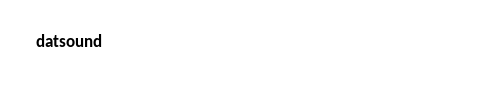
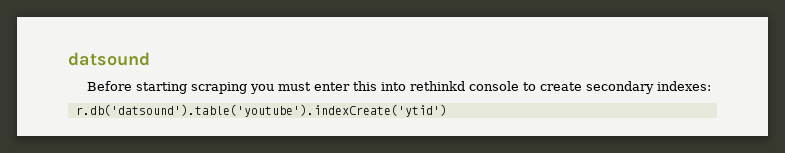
(102, 40) none -> [86,81,711,94] [75,104,447,117] // Before starting scraping you must enter this into rethinkd console to create secondary indexes: // r.db('datsound').table('youtube').indexCreate('ytid')

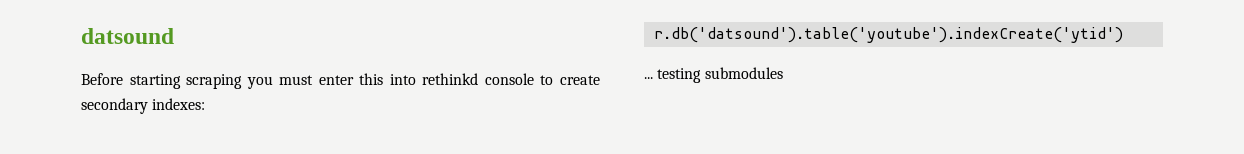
(447, 110) none -> [644,67,783,83] // ... testing submodules

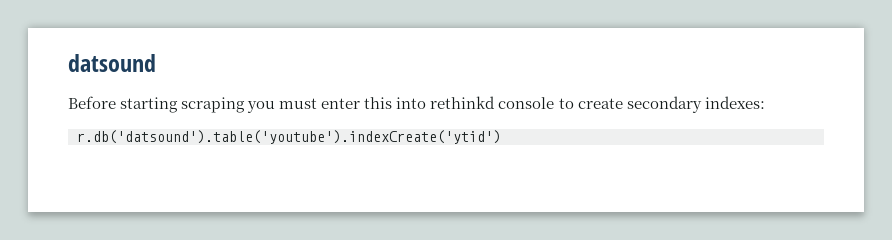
[644,67,783,83] // ... testing submodules -> (501, 137) none

